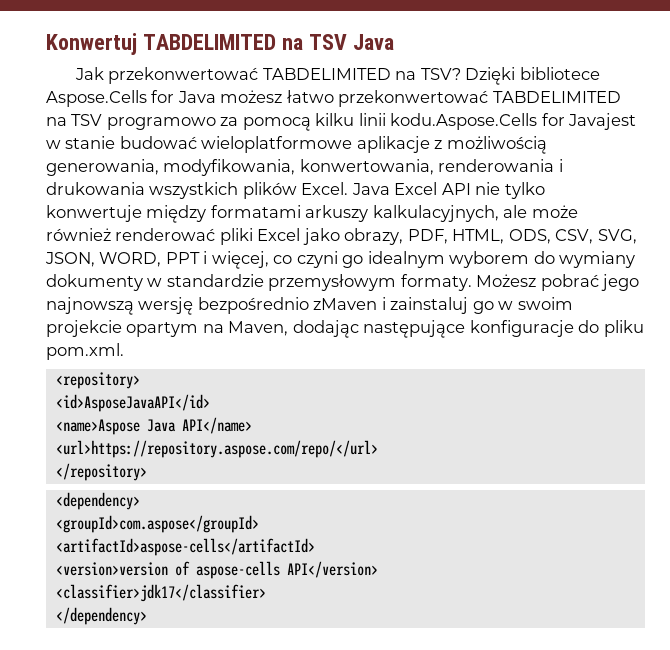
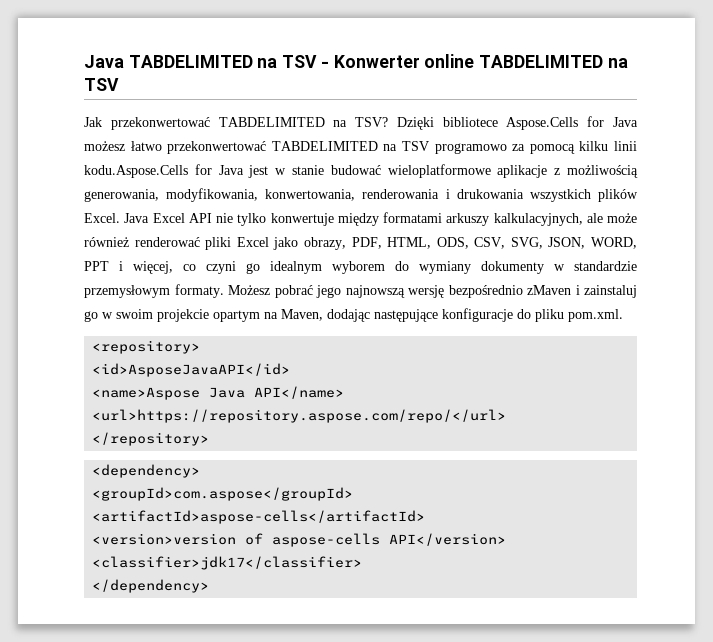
[46,33,394,55] Konwertuj TABDELIMITED na TSV Java -> [84,54,628,68] [84,78,119,91] Java TABDELIMITED na TSV - Konwerter online TABDELIMITED na TSV
[568,113,637,130] Javajest -> [218,165,269,178] Java jest

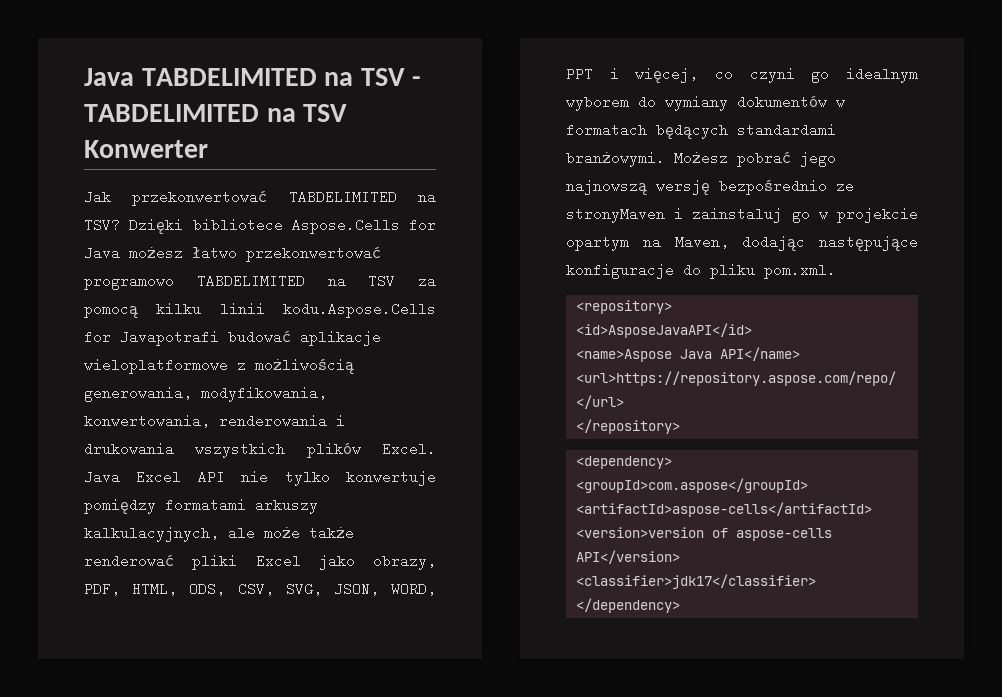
[333,54,628,68] [84,78,119,91] Konwerter online TABDELIMITED na TSV -> [84,104,348,122] [84,140,208,158] TABDELIMITED na TSV Konwerter
[271,141,507,154] TABDELIMITED na TSV programowo -> [84,274,396,290] programowo TABDELIMITED na TSV
[218,164,548,178] Java jest w stanie budować wieloplatformowe aplikacje -> [120,330,381,346] [84,358,228,374] Javapotrafi budować aplikacje wieloplatformowe
[337,213,379,226] między -> [84,498,156,514] pomiędzy
[84,237,129,247] również -> [309,526,354,540] także
[481,261,637,274] [84,284,224,298] dokumenty w standardzie przemysłowym formaty. -> [737,95,845,109] [566,123,836,139] [566,151,665,167] dokumentów w formatach będących standardami branżowymi.
[527,285,571,295] zMaven -> [836,179,854,193] [566,207,665,223] ze stronyMaven
[116,309,153,319] swoim -> (828, 215) none

